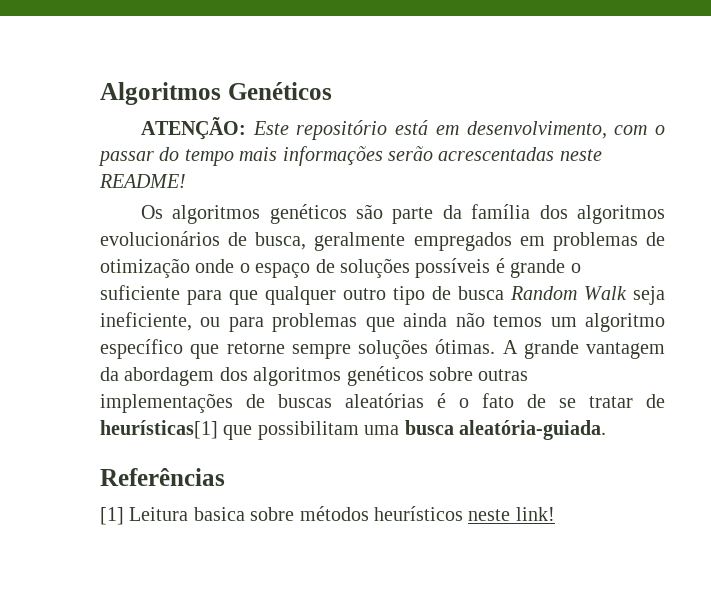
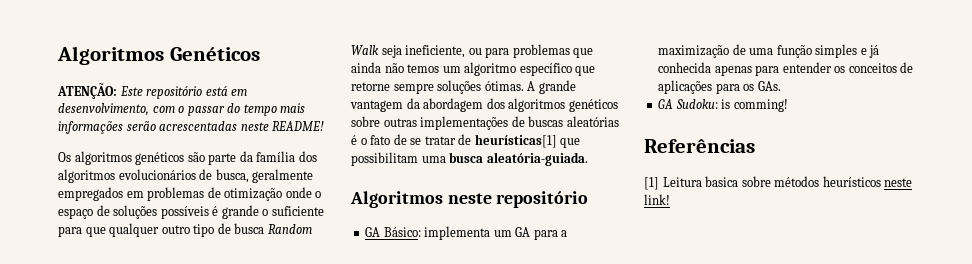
(606, 430) none -> [350,191,589,208] [365,226,568,240] [658,44,880,58] [658,62,914,76] [658,80,781,94] [658,99,788,112] // Algoritmos neste repositório // GA Básico: implementa um GA para a maximização de uma função simples e já conhecida apenas para entender os conceitos de aplicações para os GAs. // GA Sudoku: is comming!

